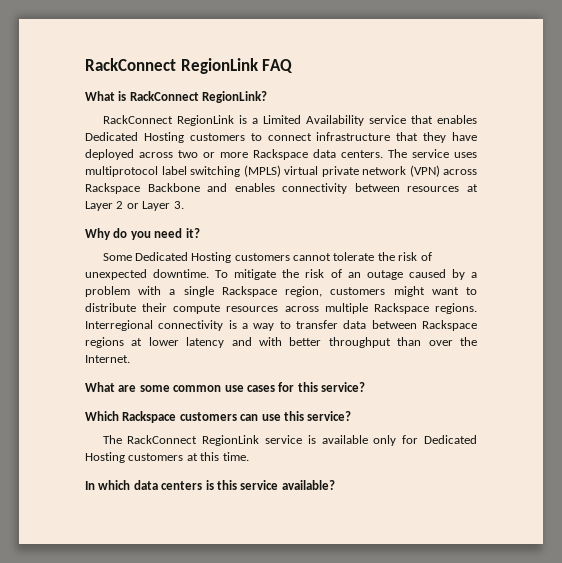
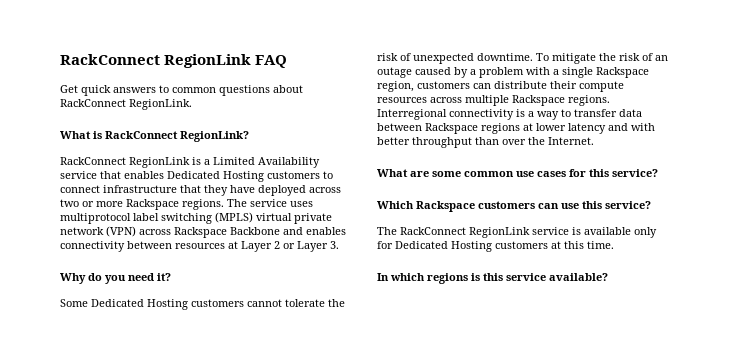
(294, 66) none -> [60,85,303,96] [60,99,192,110] // Get quick answers to common questions about RackConnect RegionLink.
[313,149,383,158] data centers. -> [182,199,224,210] regions.
[393,286,478,297] might want to -> [473,83,491,89] can
[133,480,203,490] data centers -> [427,273,468,284] regions

